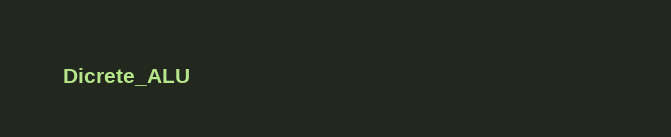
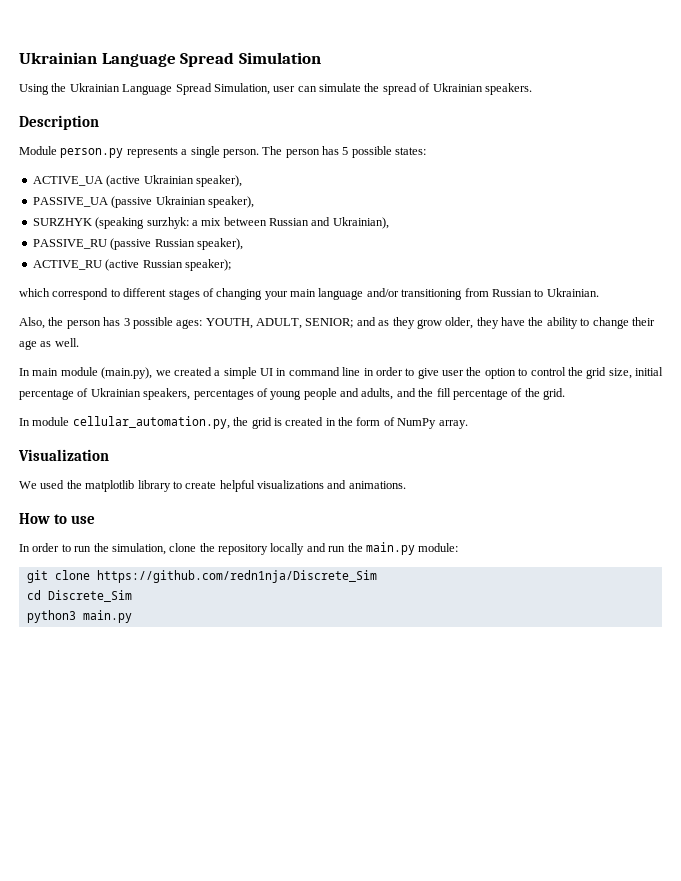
[63,68,190,86] Dicrete_ALU -> [19,52,321,67] [19,83,532,95] [19,115,99,130] [19,146,427,158] [32,175,242,187] [32,196,254,208] [32,217,389,229] [32,238,243,250] [32,259,231,271] [19,288,599,300] [19,317,655,329] [19,338,79,350] [19,367,663,379] [19,388,565,400] [19,416,468,429] [18,449,109,461] [19,480,406,492] [19,513,96,524] [19,542,459,555] [26,570,377,583] [26,590,132,602] [26,610,132,623] Ukrainian Language Spread Simulation // Using the Ukrainian Language Spread Simulation, user can simulate the spread of Ukrainian speakers. // Description // Module person.py represents a single person. The person has 5 possible states: // ACTIVE_UA (active Ukrainian speaker), // PASSIVE_UA (passive Ukrainian speaker), // SURZHYK (speaking surzhyk: a mix between Russian and Ukrainian), // PASSIVE_RU (passive Russian speaker), // ACTIVE_RU (active Russian speaker); // which correspond to different stages of changing your main language and/or transitioning from Russian to Ukrainian. // Also, the person has 3 possible ages: YOUTH, ADULT, SENIOR; and as they grow older, they have the ability to change their age as well. // In main module (main.py), we created a simple UI in command line in order to give user the option to control the grid size, initial percentage of Ukrainian speakers, percentages of young people and adults, and the fill percentage of the grid. // In module cellular_automation.py, the grid is created in the form of NumPy array. // Visualization // We used the matplotlib library to create helpful visualizations and animations. // How to use // In order to run the simulation, clone the repository locally and run the main.py module: // git clone https://github.com/redn1nja/Discrete_Sim // cd Discrete_Sim // python3 main.py

